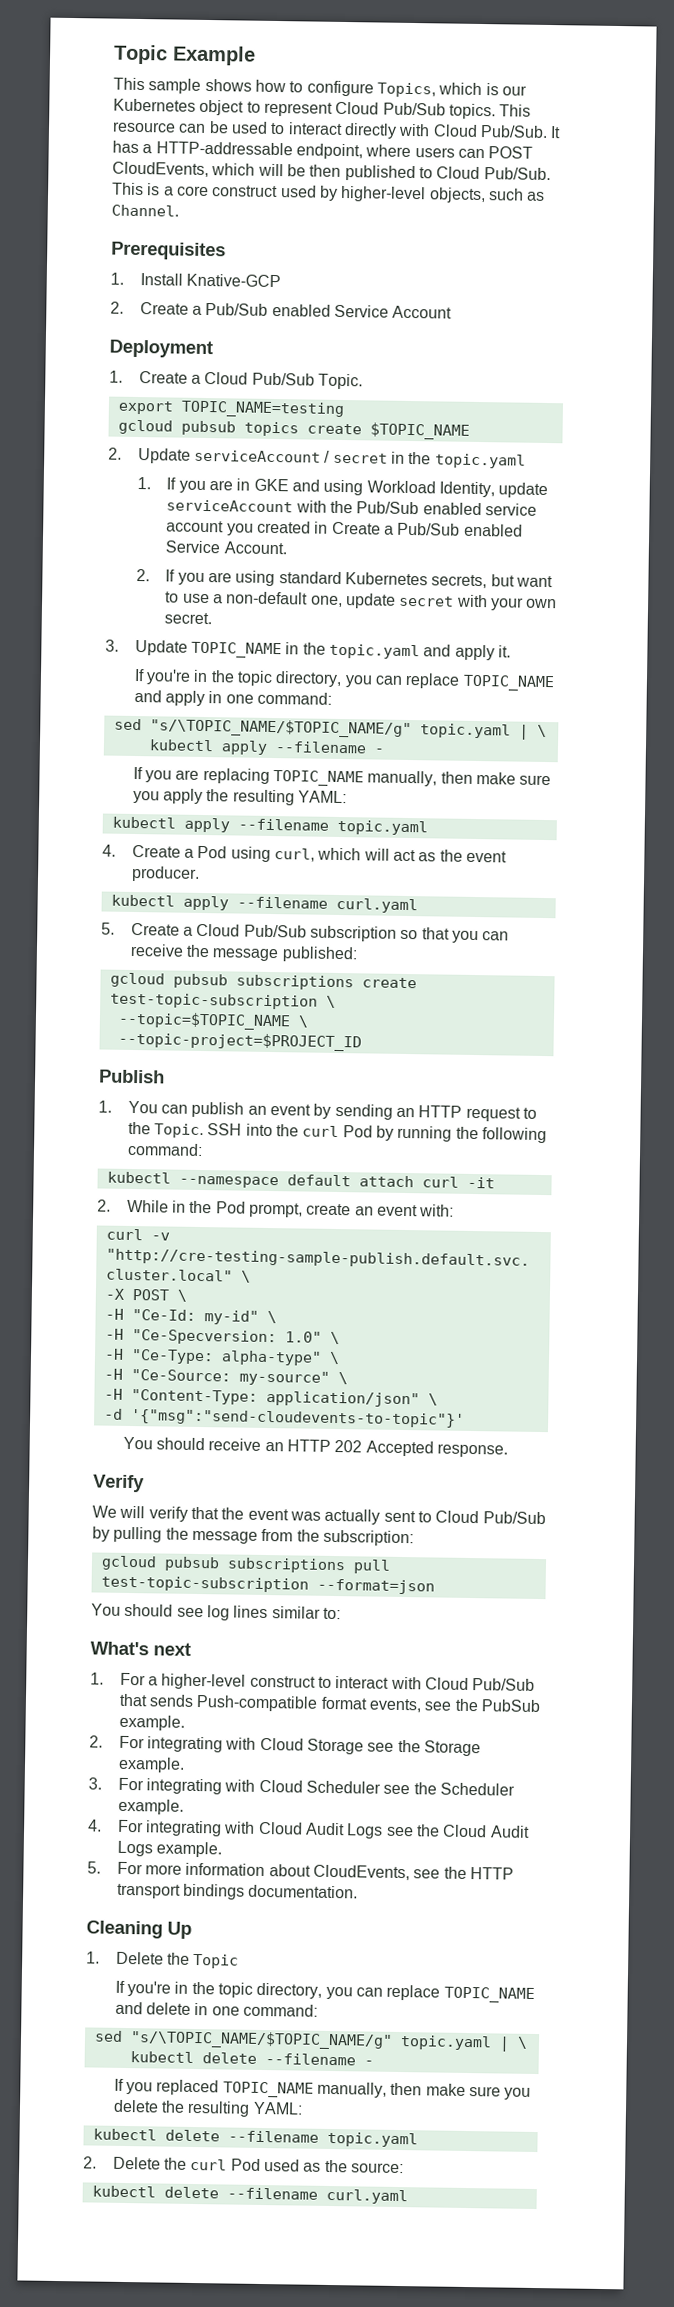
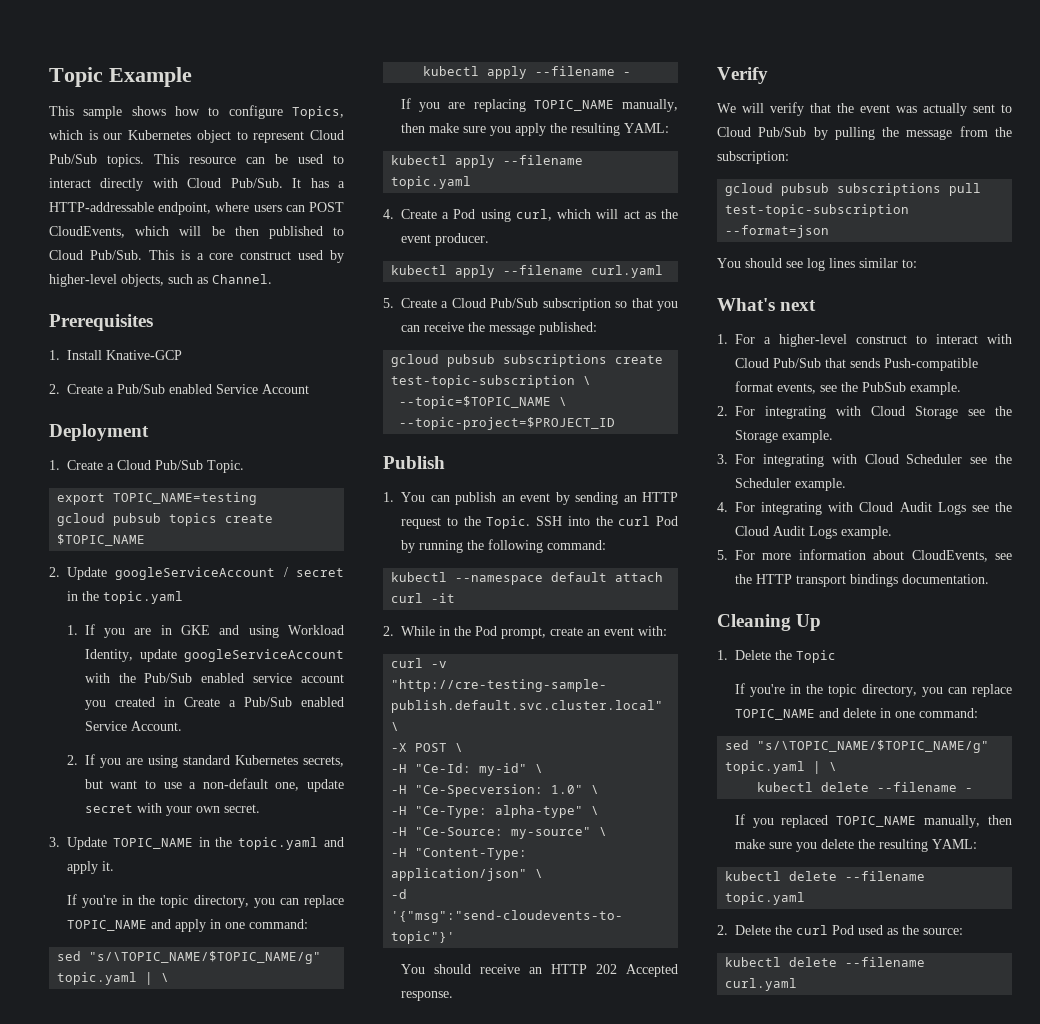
[194,449,322,463] serviceAccount -> [115,567,276,580] googleServiceAccount
[166,499,294,513] serviceAccount -> [184,649,344,662] googleServiceAccount

